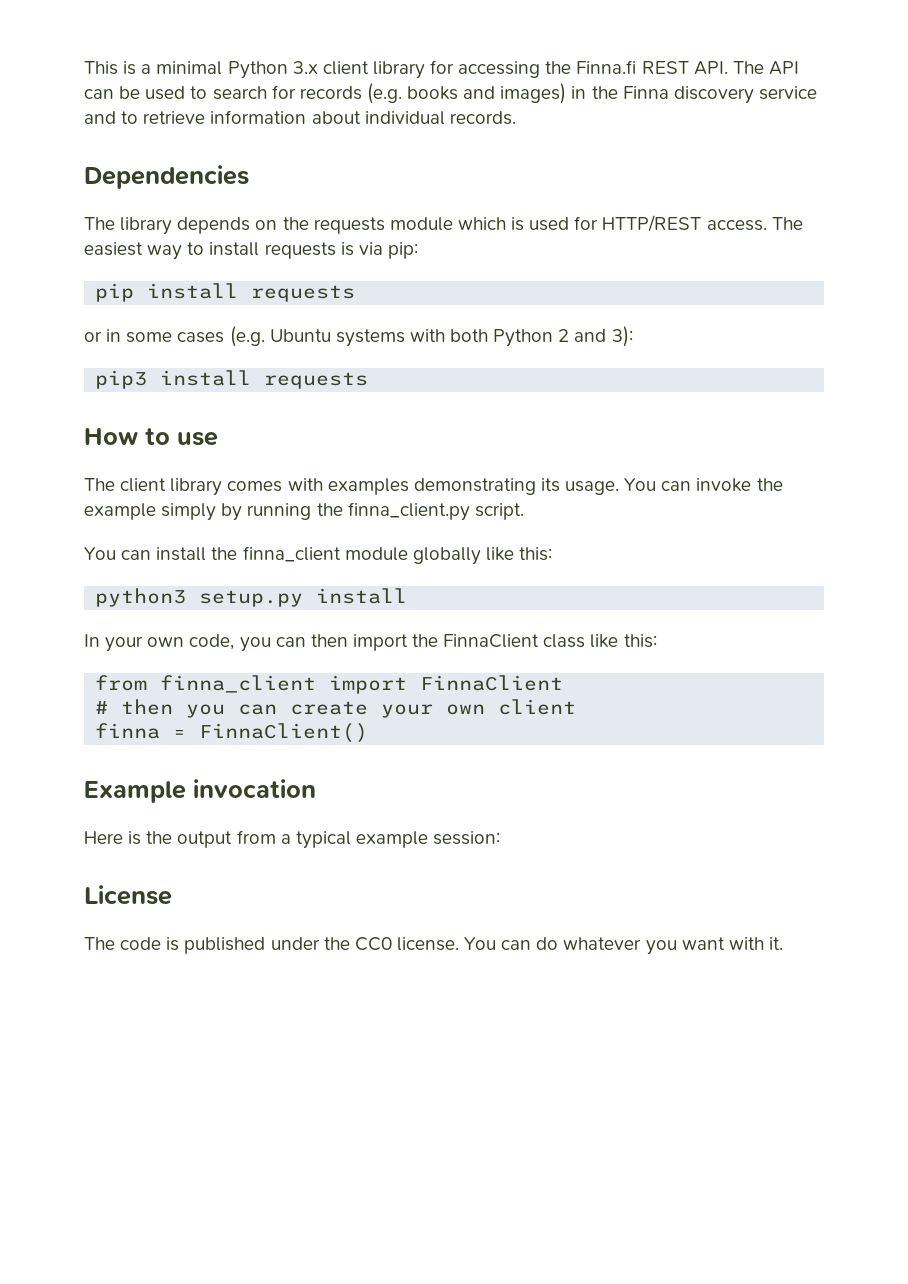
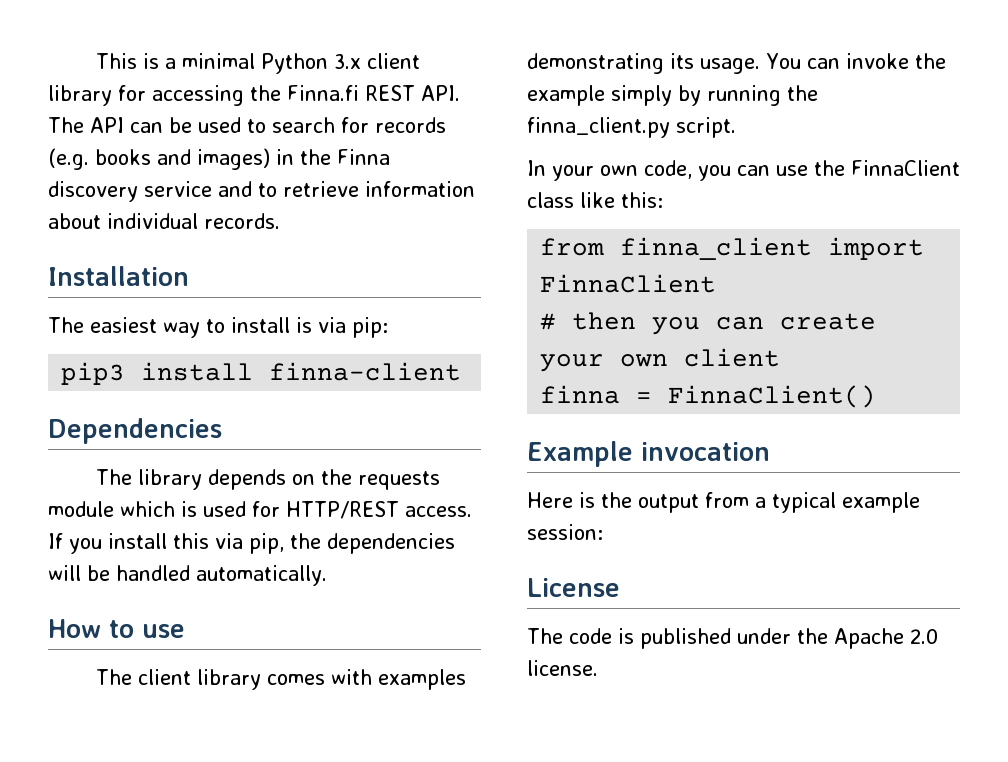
(516, 118) none -> [48,266,189,286] [48,317,388,338] [61,362,462,385] // Installation // The easiest way to install is via pip: // pip3 install finna-client
[771,217,803,230] [84,242,418,260] [95,283,356,302] [84,326,633,347] [95,370,369,389] The easiest way to install requests is via pip: // pip install requests // or in some cases (e.g. Ubuntu systems with both Python 2 and 3): // pip3 install requests -> [48,533,455,554] [48,565,327,586] If you install this via pip, the dependencies will be handled automatically.
[84,546,553,565] [95,588,408,607] // You can install the finna_client module globally like this: // python3 setup.py install -> (736, 127) none
[310,634,408,651] then import -> [776,165,808,176] use
[354,937,783,955] CC0 license. You can do whatever you want with it. -> [834,628,938,649] [527,660,598,676] Apache 2.0 license.

